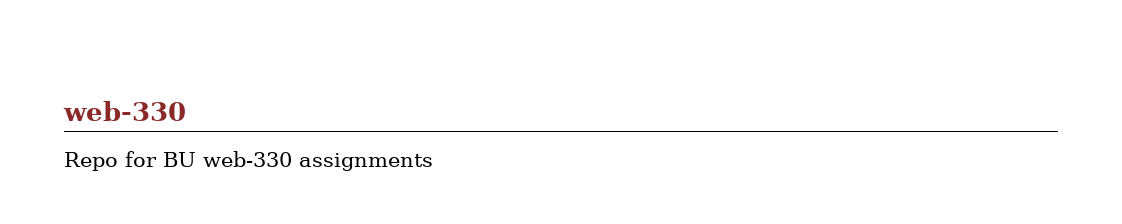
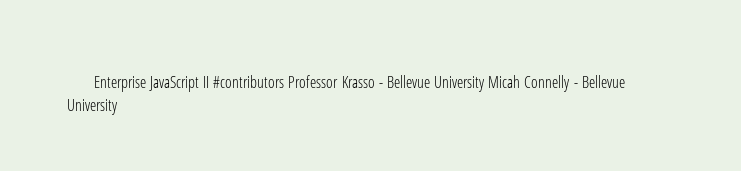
[63,101,186,121] [64,151,433,171] web-330 // Repo for BU web-330 assignments -> [93,75,625,92] [67,99,118,115] Enterprise JavaScript II #contributors Professor Krasso - Bellevue University Micah Connelly - Bellevue University

